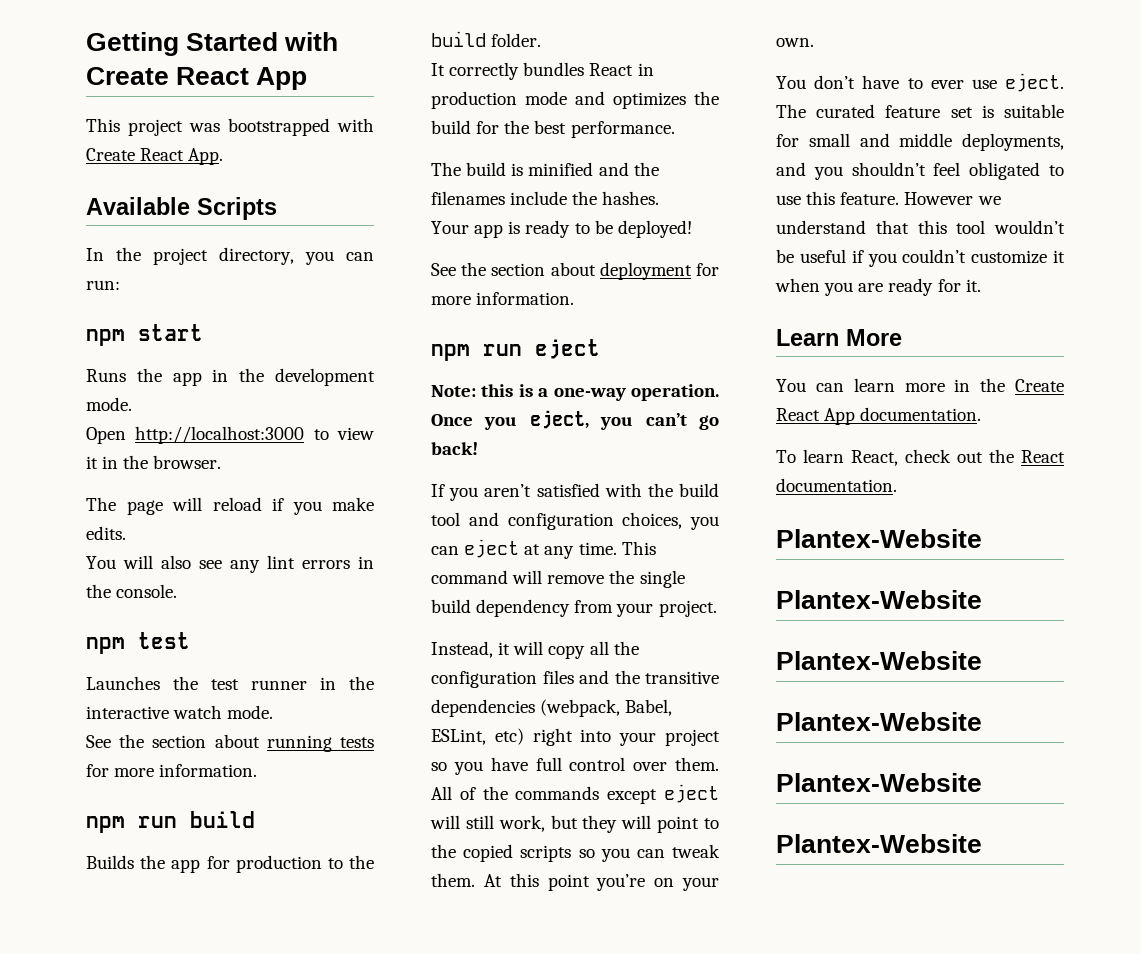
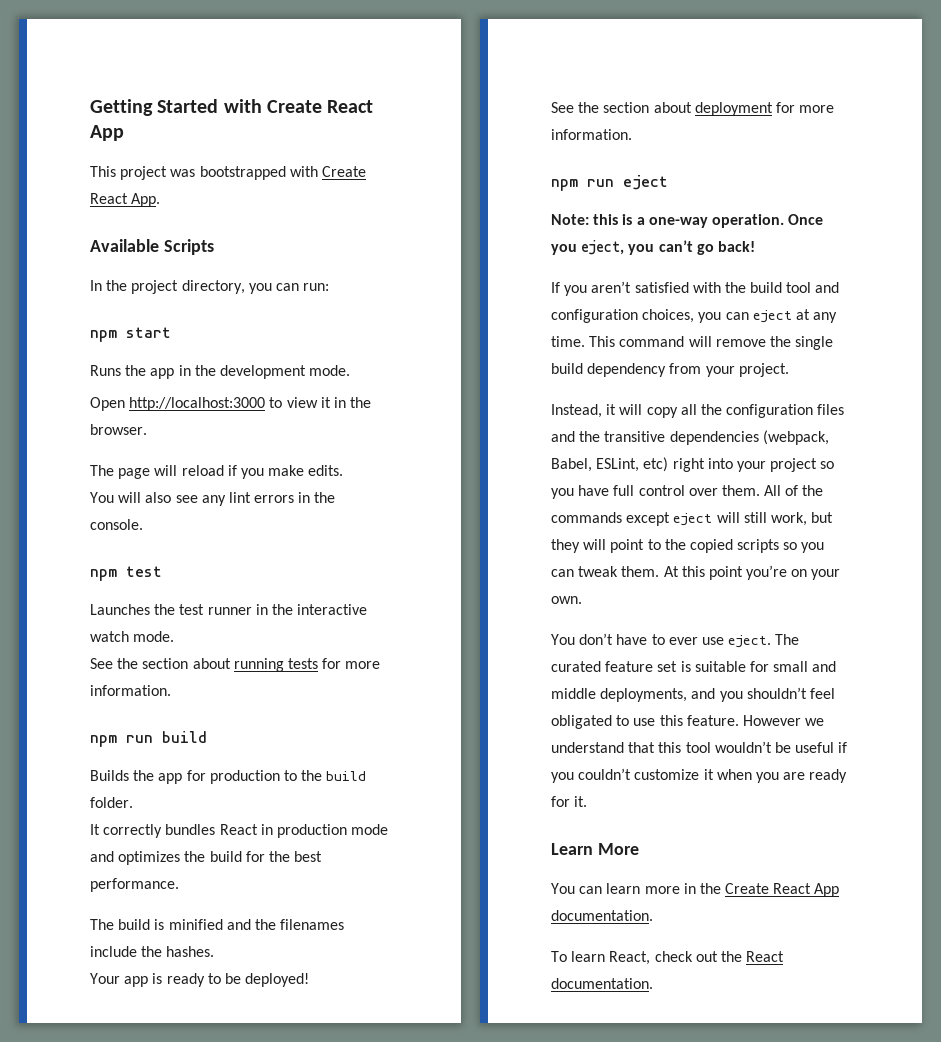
[776,529,982,548] [776,590,982,609] [776,651,982,670] [776,712,982,731] [776,773,982,792] [776,834,982,853] // Plantex-Website // Plantex-Website // Plantex-Website // Plantex-Website // Plantex-Website // Plantex-Website -> (653, 983) none

